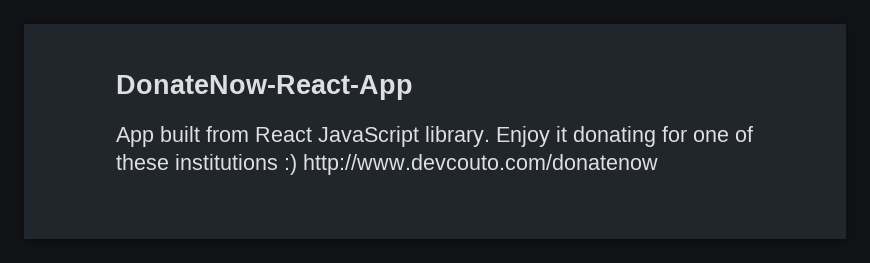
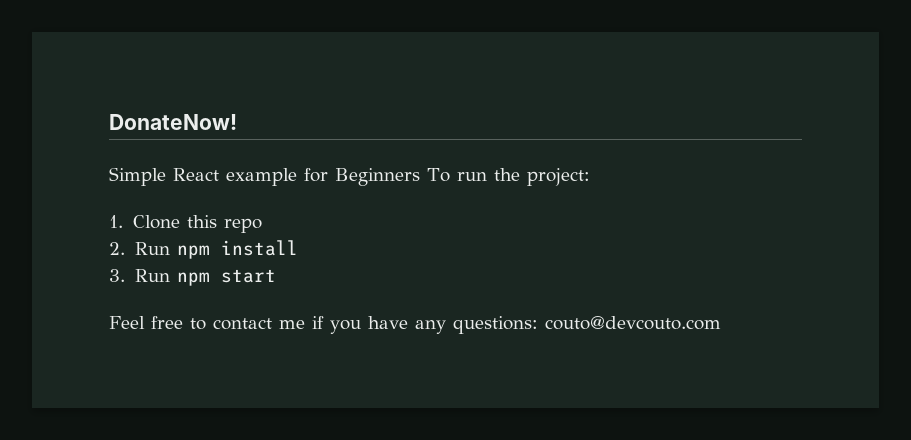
[116,75,413,100] [116,126,753,147] [116,154,658,175] DonateNow-React-App // App built from React JavaScript library. Enjoy it donating for one of these institutions :) http://www.devcouto.com/donatenow -> [109,114,237,130] [109,167,590,186] [109,215,262,233] [109,240,298,259] [109,269,276,286] [109,316,721,334] DonateNow! // Simple React example for Beginners To run the project: // 1. Clone this repo // 2. Run npm install // 3. Run npm start // Feel free to contact me if you have any questions: couto@devcouto.com

